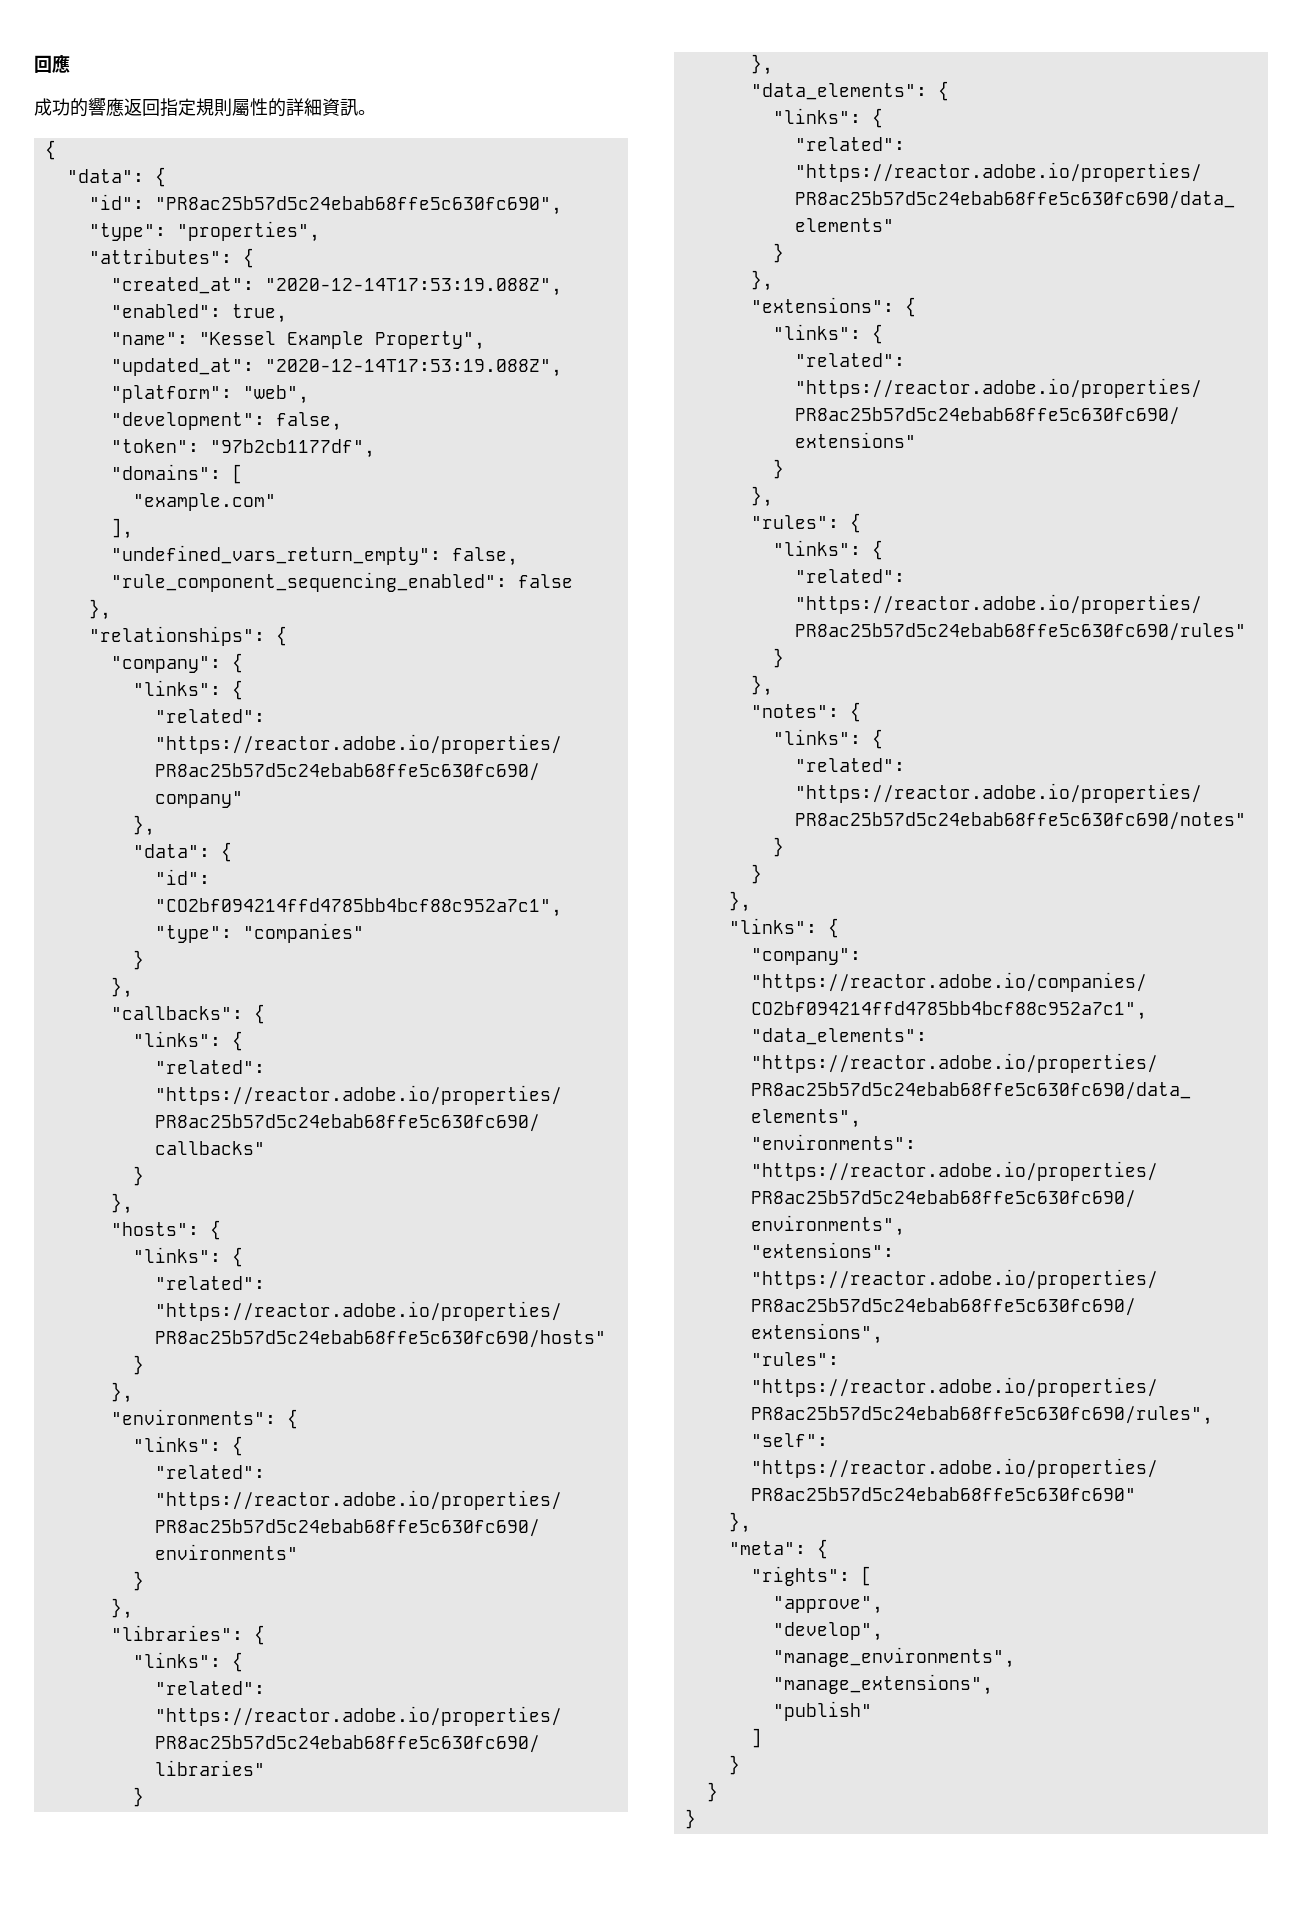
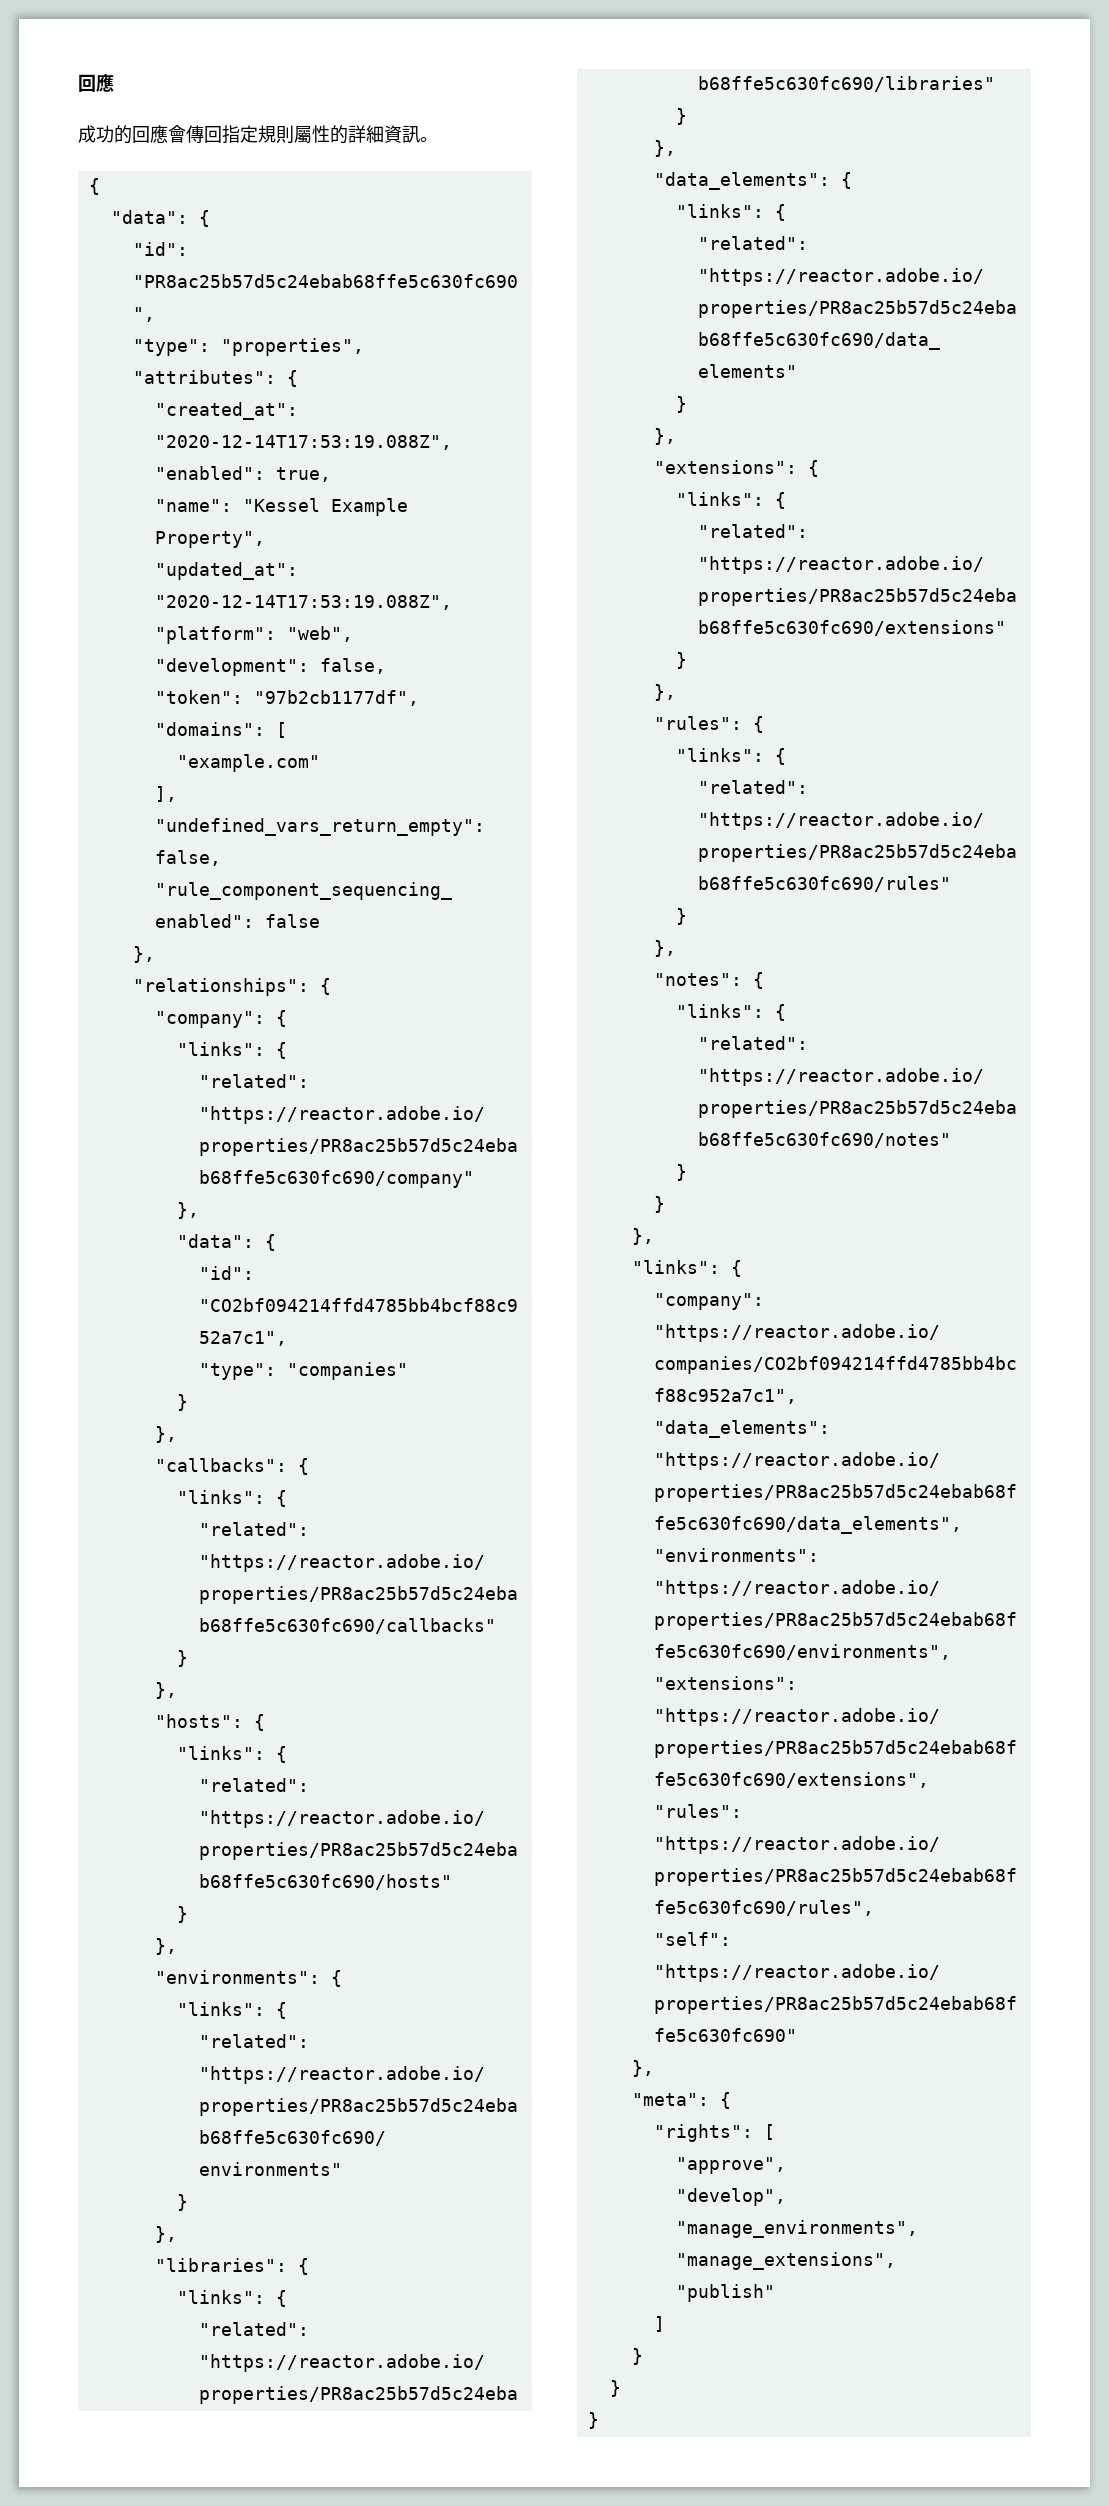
[88,98,142,116] 響應返 -> [132,125,204,143] 回應會傳

